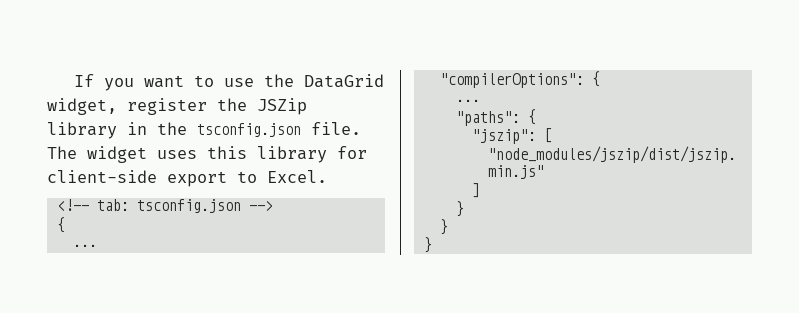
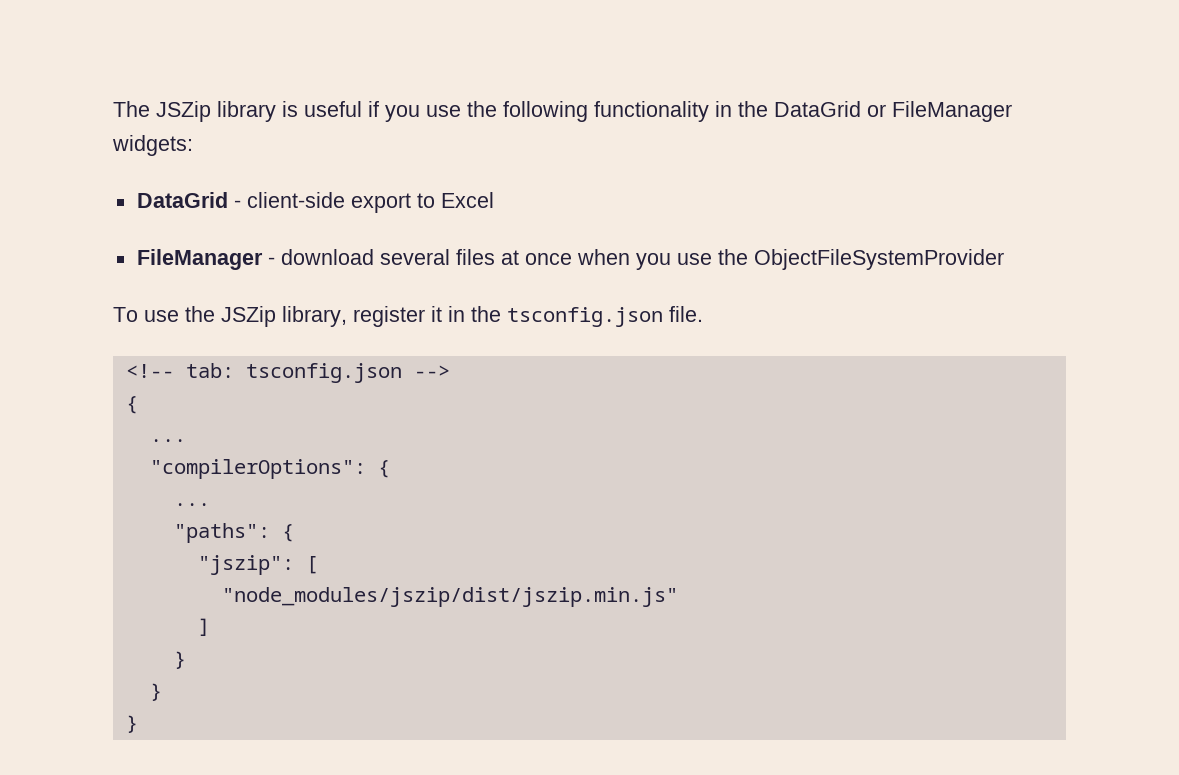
[74,74,385,91] [47,98,307,115] [47,122,361,139] [47,146,367,163] [47,170,327,187] If you want to use the DataGrid widget, register the JSZip library in the tsconfig.json file. The widget uses this library for client-side export to Excel. -> [113,101,1012,122] [112,135,193,156] [136,192,494,213] [136,249,1004,270] [113,306,703,327] The JSZip library is useful if you use the following functionality in the DataGrid or FileManager widgets: // DataGrid - client-side export to Excel // FileManager - download several files at once when you use the ObjectFileSystemProvider // To use the JSZip library, register it in the tsconfig.json file.

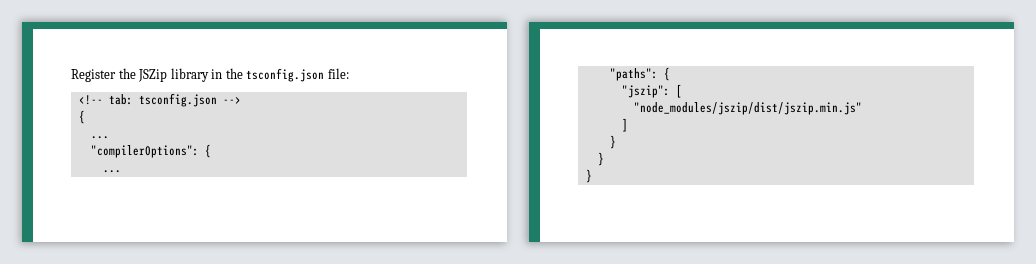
[113,101,1012,122] [112,135,193,156] [136,192,494,213] [136,249,1004,270] [113,306,442,327] The JSZip library is useful if you use the following functionality in the DataGrid or FileManager widgets: // DataGrid - client-side export to Excel // FileManager - download several files at once when you use the ObjectFileSystemProvider // To use the JSZip library, register it -> [71,68,209,82] Register the JSZip library
[669,306,703,322] file. -> [327,68,349,79] file:

